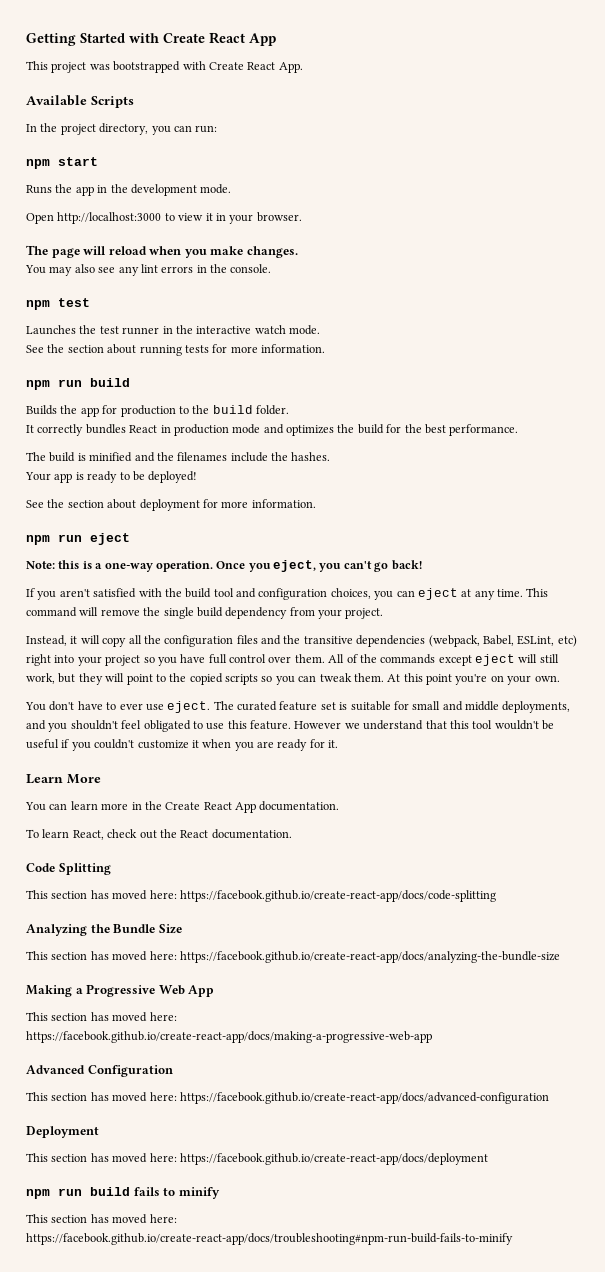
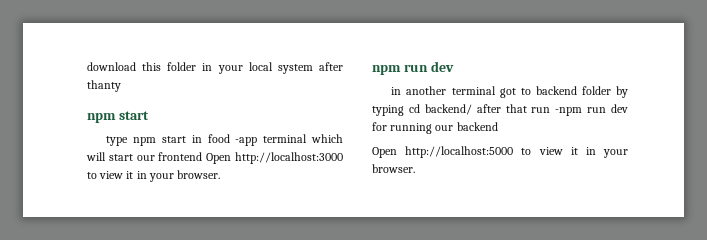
[26,32,276,46] [26,61,303,73] [26,95,134,108] [26,123,218,135] [26,157,98,169] [26,184,232,196] Getting Started with Create React App // This project was bootstrapped with Create React App. // Available Scripts // In the project directory, you can run: // npm start // Runs the app in the development mode. // -> [87,62,343,74] [87,80,121,92] [87,111,149,123] [106,134,343,146] [86,152,203,161] download this folder in your local system after thanty // npm start // type npm start in food -app terminal which will start our frontend
[26,245,298,258] [25,264,272,276] [26,298,90,310] [26,325,320,335] [26,344,325,356] [26,378,130,390] [26,405,289,417] [26,424,519,436] [26,452,331,462] [25,471,198,483] [26,499,316,511] [26,533,130,545] [26,560,422,572] [26,588,549,600] [26,607,384,619] [26,635,577,647] [26,654,559,666] [26,673,560,685] [25,701,571,713] [26,720,554,732] [26,739,339,751] [26,774,101,784] [25,801,340,813] [26,829,292,840] [26,863,111,875] [26,890,496,902] [26,924,182,936] [26,951,560,963] [26,984,215,997] [26,1012,177,1022] [26,1031,432,1043] [26,1065,173,1077] [26,1092,549,1104] [26,1126,99,1138] [26,1153,488,1165] [26,1187,220,1199] [26,1214,177,1224] [26,1233,513,1245] The page will reload when you make changes. // You may also see any lint errors in the console. // npm test // Launches the test runner in the interactive watch mode. // See the section about running tests for more information. // npm run build // Builds the app for production to the build folder. // It correctly bundles React in production mode and optimizes the build for the best performance. // The build is minified and the filenames include the hashes. // Your app is ready to be deployed! // See the section about deployment for more information. // npm run eject // Note: this is a one-way operation. Once you eject, you can't go back! // If you aren't satisfied with the build tool and configuration choices, you can eject at any time. This command will remove the single build dependency from your project. // Instead, it will copy all the configuration files and the transitive dependencies (webpack, Babel, ESLint, etc) right into your project so you have full control over them. All of the commands except eject will still work, but they will point to the copied scripts so you can tweak them. At this point you're on your own. // You don't have to ever use eject. The curated feature set is suitable for small and middle deployments, and you shouldn't feel obligated to use this feature. However we understand that this tool wouldn't be useful if you couldn't customize it when you are ready for it. // Learn More // You can learn more in the Create React App documentation. // To learn React, check out the React documentation. // Code Splitting // This section has moved here: https://facebook.github.io/create-react-app/docs/code-splitting // Analyzing the Bundle Size // This section has moved here: https://facebook.github.io/create-react-app/docs/analyzing-the-bundle-size // Making a Progressive Web App // This section has moved here: https://facebook.github.io/create-react-app/docs/making-a-progressive-web-app // Advanced Configuration // This section has moved here: https://facebook.github.io/create-react-app/docs/advanced-configuration // Deployment // This section has moved here: https://facebook.github.io/create-react-app/docs/deployment // npm run build fails to minify // This section has moved here: https://facebook.github.io/create-react-app/docs/troubleshooting#npm-run-build-fails-to-minify -> [372,61,454,75] [391,86,628,98] [372,104,628,116] [372,122,498,134] [372,146,628,158] [372,164,415,173] npm run dev // in another terminal got to backend folder by typing cd backend/ after that run -npm run dev for running our backend // Open http://localhost:5000 to view it in your browser.

